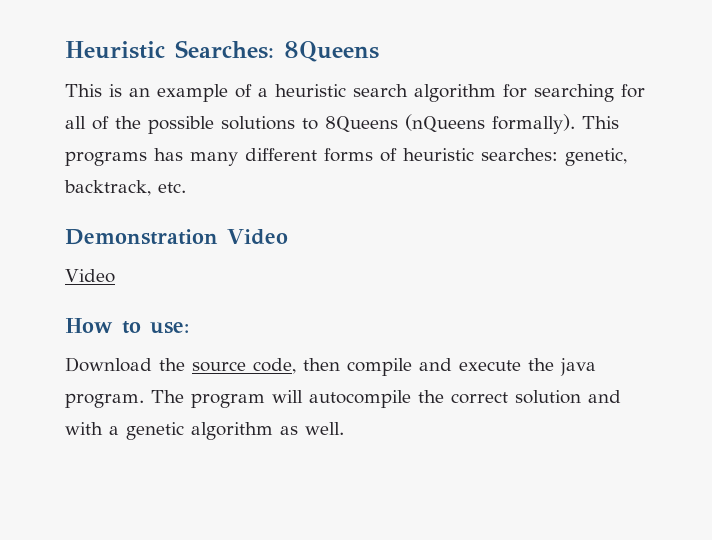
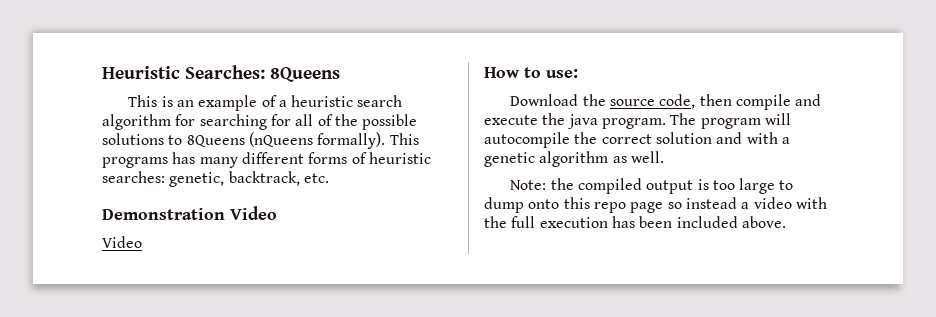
(344, 428) none -> [510,178,794,194] [484,197,827,213] [484,216,786,228] // Note: the compiled output is too large to dump onto this repo page so instead a video with the full execution has been included above.

